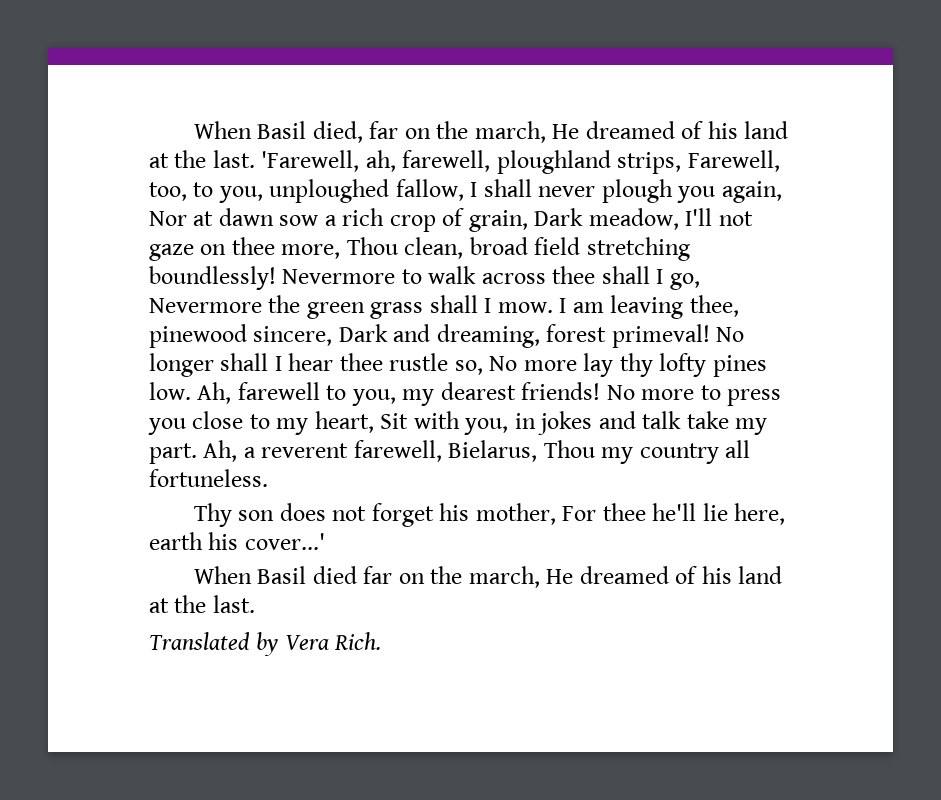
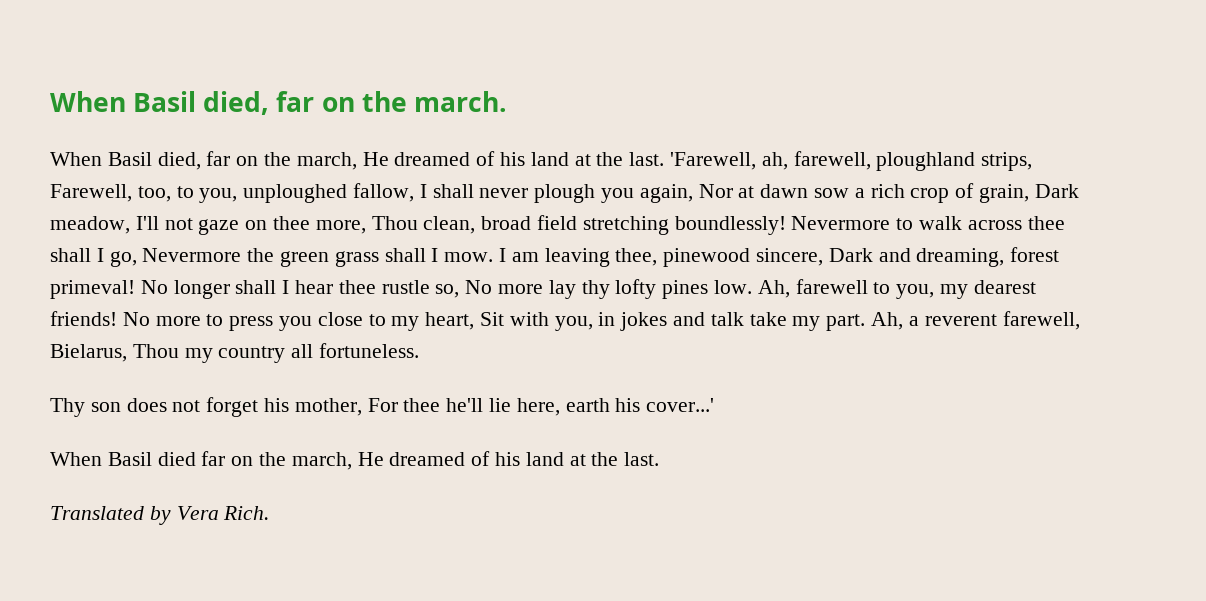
[193,121,469,143] When Basil died, far on the -> [50,91,507,115] [50,151,292,170] When Basil died, far on the march. // When Basil died, far on the

